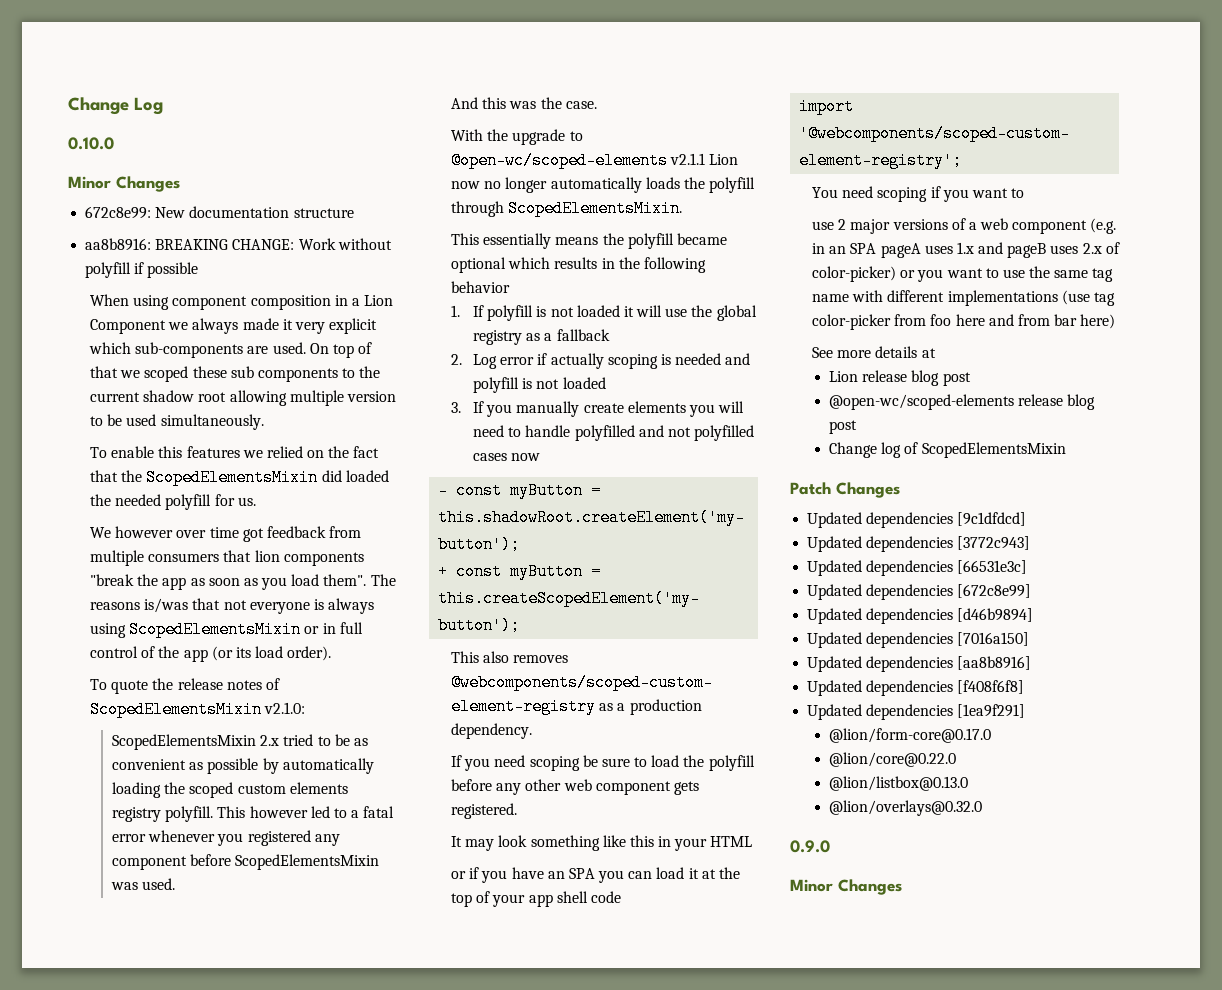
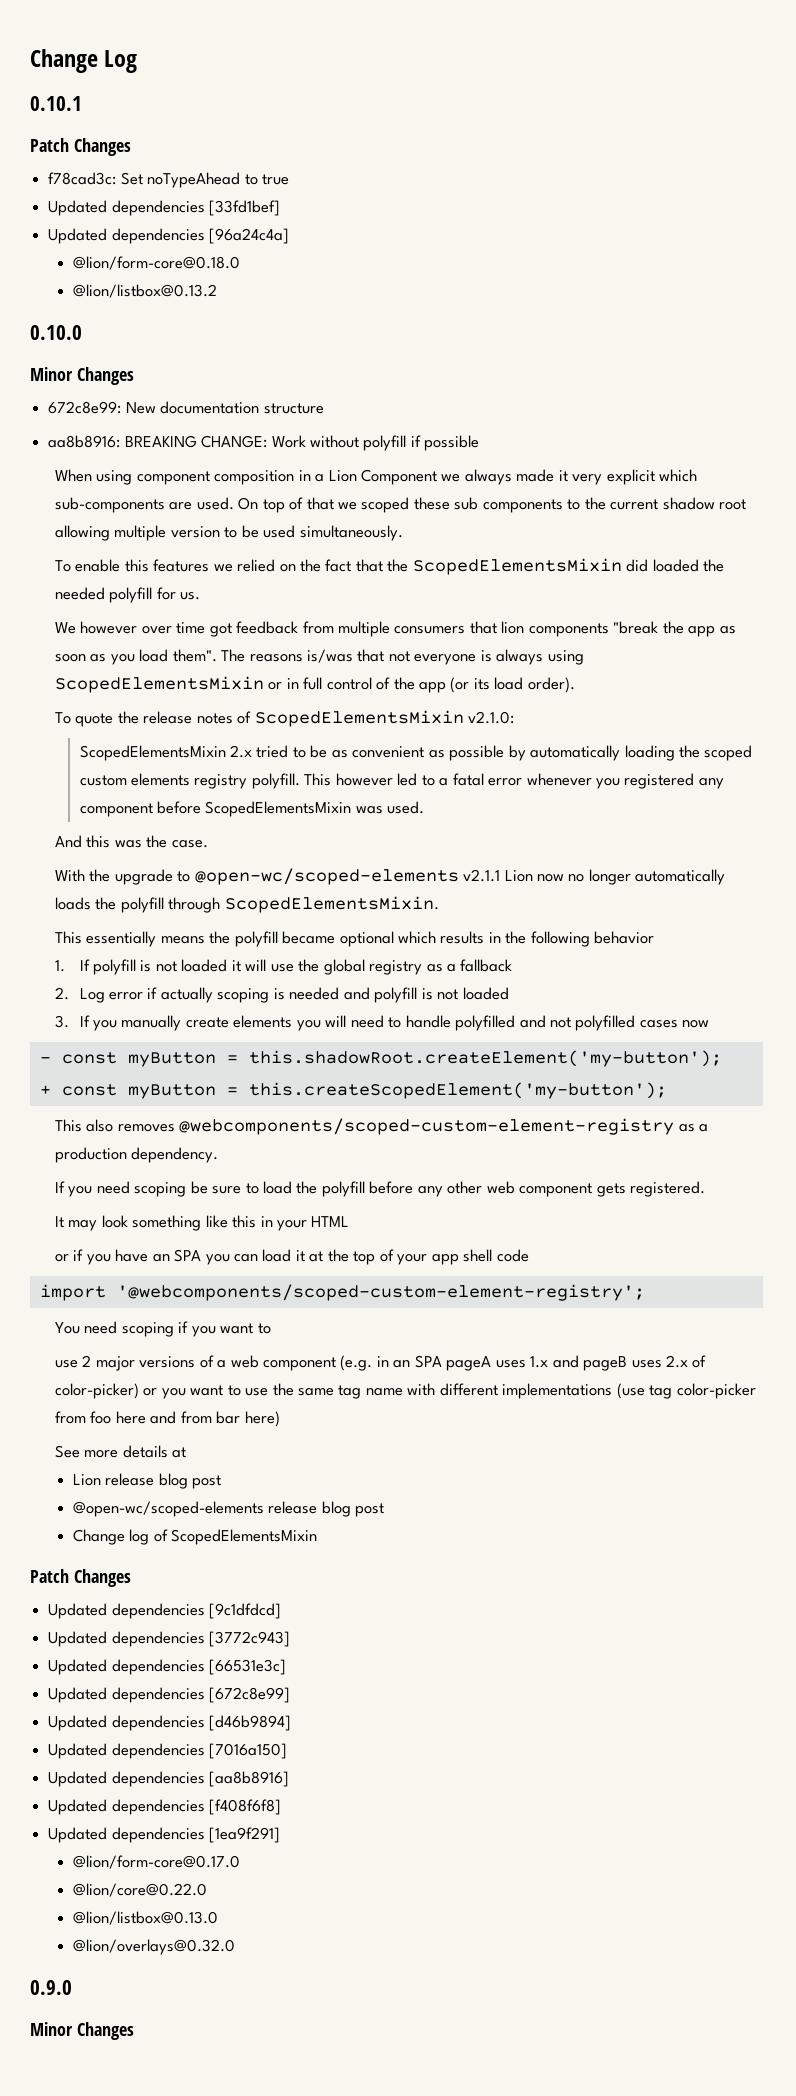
(163, 106) none -> [30,96,82,111] [30,138,131,156] [48,172,289,188] [48,200,281,216] [48,228,290,244] [72,256,240,270] [72,284,217,298] // 0.10.1 // Patch Changes // f78cad3c: Set noTypeAhead to true // Updated dependencies [33fd1bef] // Updated dependencies [96a24c4a] // @lion/form-core@0.18.0 // @lion/listbox@0.13.2

